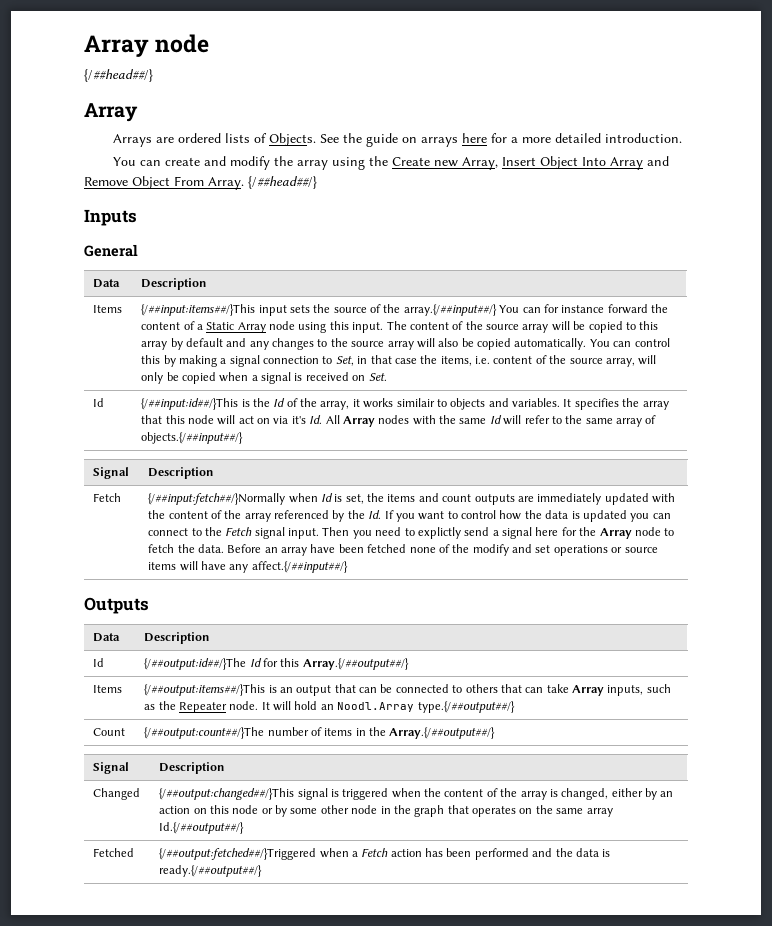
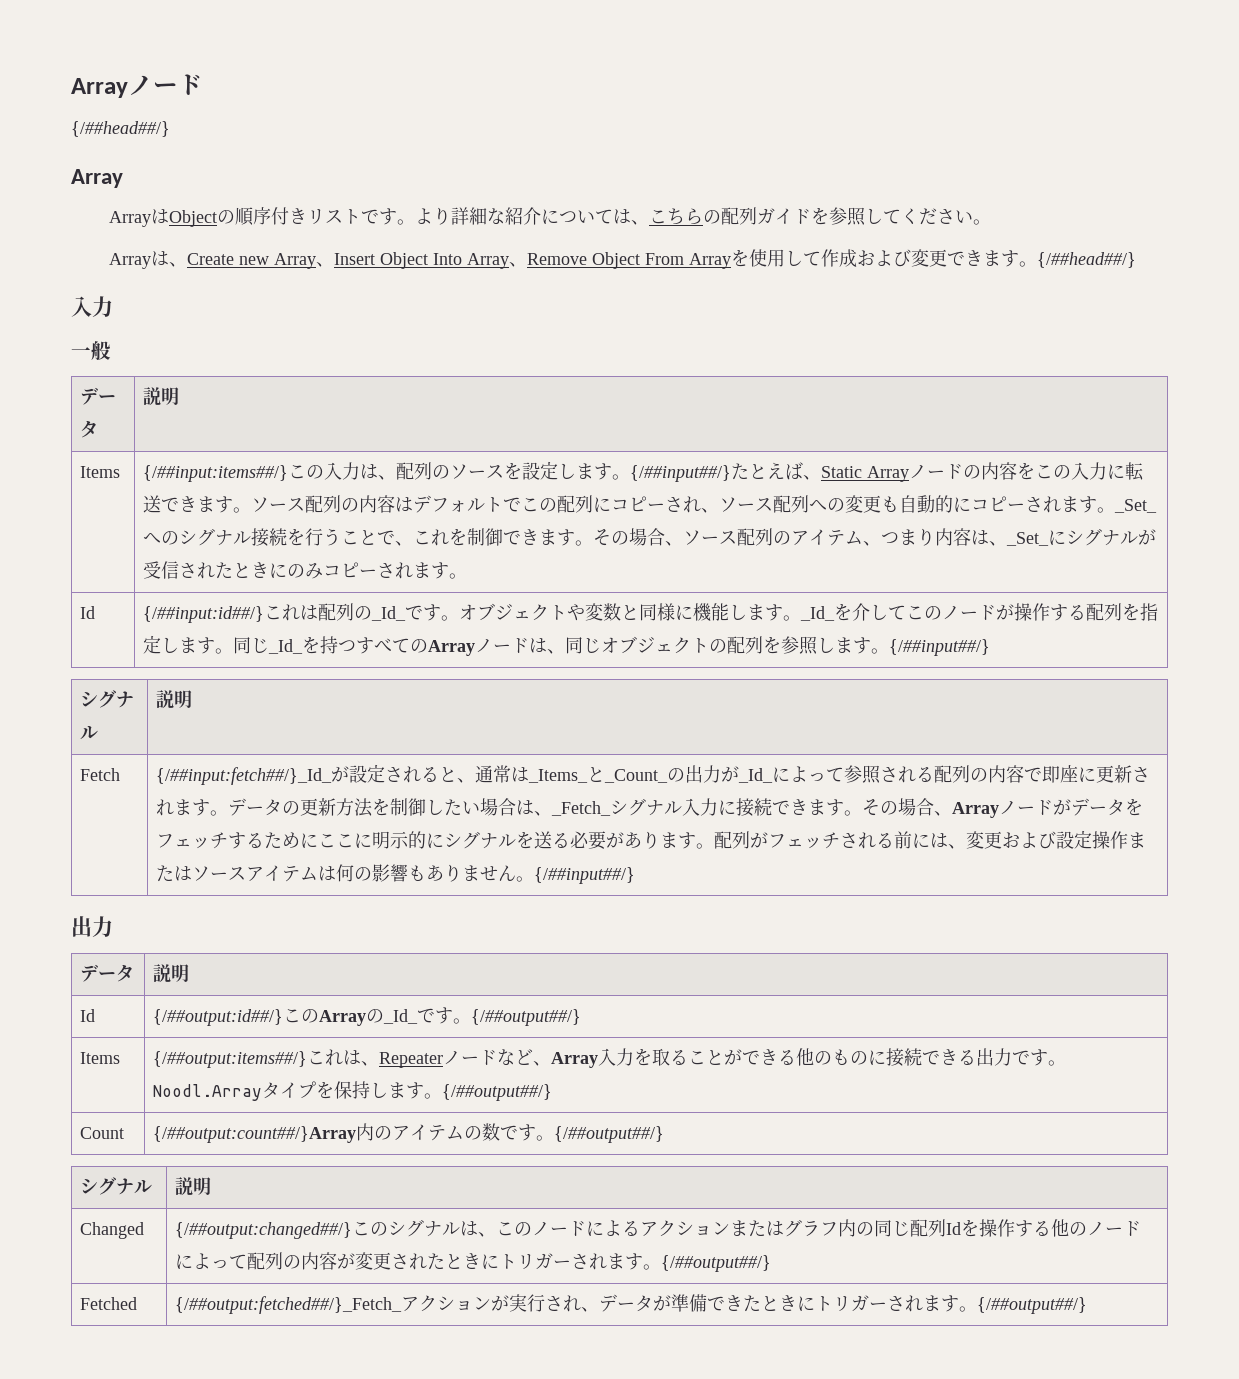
[84,34,210,57] Array node -> [71,74,203,98] Arrayノード
[113,133,683,147] [113,156,389,170] Arrays are ordered lists of Objects. See the guide on arrays here for a more detailed introduction. // You can create and modify the array using the -> [109,207,992,227] [109,251,188,269] ArrayはObjectの順序付きリストです。より詳細な紹介については、こちらの配列ガイドを参照してください。 // Arrayは、
[462,157,499,170] Array, -> [274,253,335,269] Array、
[647,156,670,166] and -> [509,262,528,267] 、
[208,176,317,190] [84,209,137,226] [84,244,138,257] [93,279,121,288] [141,278,208,290] [93,305,123,313] [141,304,669,316] [141,321,659,333] [141,338,670,350] [141,355,657,367] [141,372,387,384] [93,398,105,407] [141,398,669,410] [141,415,657,427] [141,432,244,444] [93,467,130,479] [148,467,215,479] [93,493,122,502] [148,493,676,505] [148,510,671,522] [148,527,675,539] [148,544,658,556] [148,561,348,573] [84,597,149,614] [93,633,121,642] [144,632,211,644] [93,658,105,667] [144,658,409,670] [93,685,123,693] [144,684,671,696] [144,701,515,713] [93,728,126,736] [144,727,496,739] [93,762,130,774] [159,762,226,774] [93,788,141,800] [159,788,674,800] [159,805,613,817] [159,822,245,834] [93,848,135,857] [159,848,611,860] [159,865,263,877] Array. {/##head##/} // Inputs // General // Data | Description // Items | {/##input:items##/}This input sets the source of the array.{/##input##/} You can for instance forward the content of a Static Array node using this input. The content of the source array will be copied to this array by default and any changes to the source array will also be copied automatically. You can control this by making a signal connection to Set, in that case the items, i.e. content of the source array, will only be copied when a signal is received on Set. // Id | {/##input:id##/}This is the Id of the array, it works similair to objects and variables. It specifies the array that this node will act on via it's Id. All Array nodes with the same Id will refer to the same array of objects.{/##input##/} // Signal | Description // Fetch | {/##input:fetch##/}Normally when Id is set, the items and count outputs are immediately updated with the content of the array referenced by the Id. If you want to control how the data is updated you can connect to the Fetch signal input. Then you need to explictly send a signal here for the Array node to fetch the data. Before an array have been fetched none of the modify and set operations or source items will have any affect.{/##input##/} // Outputs // Data | Description // Id | {/##output:id##/}The Id for this Array.{/##output##/} // Items | {/##output:items##/}This is an output that can be connected to others that can take Array inputs, such as the Repeater node. It will hold an Noodl.Array type.{/##output##/} // Count | {/##output:count##/}The number of items in the Array.{/##output##/} // Signal | Description // Changed | {/##output:changed##/}This signal is triggered when the content of the array is changed, either by an action on this node or by some other node in the graph that operates on the same array Id.{/##output##/} // Fetched | {/##output:fetched##/}Triggered when a Fetch action has been performed and the data is ready.{/##output##/} -> [689,249,1137,269] [71,296,113,317] [71,341,111,360] [80,387,117,405] [80,420,99,438] [143,387,180,406] [80,466,121,478] [143,461,1145,482] [143,495,1158,513] [143,528,1157,547] [143,561,468,579] [80,606,96,619] [143,603,1159,623] [143,635,991,656] [80,690,135,708] [80,726,99,740] [156,690,193,709] [80,768,121,781] [156,764,1151,785] [156,798,1144,818] [156,830,1147,850] [156,864,636,884] [71,916,113,937] [80,964,135,982] [153,964,190,983] [80,1009,96,1022] [153,1007,582,1026] [80,1052,121,1064] [153,1048,1067,1068] [153,1081,553,1101] [80,1127,125,1139] [153,1123,665,1143] [80,1177,153,1195] [175,1177,212,1196] [80,1222,145,1239] [175,1219,1142,1239] [175,1252,772,1272] [80,1297,138,1310] [175,1294,1088,1314] Arrayを使用して作成および変更できます。{/##head##/} // 入力 // 一般 // データ | 説明 // Items | {/##input:items##/}この入力は、配列のソースを設定します。{/##input##/}たとえば、Static Arrayノードの内容をこの入力に転送できます。ソース配列の内容はデフォルトでこの配列にコピーされ、ソース配列への変更も自動的にコピーされます。_Set_へのシグナル接続を行うことで、これを制御できます。その場合、ソース配列のアイテム、つまり内容は、_Set_にシグナルが受信されたときにのみコピーされます。 // Id | {/##input:id##/}これは配列の_Id_です。オブジェクトや変数と同様に機能します。_Id_を介してこのノードが操作する配列を指定します。同じ_Id_を持つすべてのArrayノードは、同じオブジェクトの配列を参照します。{/##input##/} // シグナル | 説明 // Fetch | {/##input:fetch##/}_Id_が設定されると、通常は_Items_と_Count_の出力が_Id_によって参照される配列の内容で即座に更新されます。データの更新方法を制御したい場合は、_Fetch_シグナル入力に接続できます。その場合、Arrayノードがデータをフェッチするためにここに明示的にシグナルを送る必要があります。配列がフェッチされる前には、変更および設定操作またはソースアイテムは何の影響もありません。{/##input##/} // 出力 // データ | 説明 // Id | {/##output:id##/}このArrayの_Id_です。{/##output##/} // Items | {/##output:items##/}これは、Repeaterノードなど、Array入力を取ることができる他のものに接続できる出力です。Noodl.Arrayタイプを保持します。{/##output##/} // Count | {/##output:count##/}Array内のアイテムの数です。{/##output##/} // シグナル | 説明 // Changed | {/##output:changed##/}このシグナルは、このノードによるアクションまたはグラフ内の同じ配列Idを操作する他のノードによって配列の内容が変更されたときにトリガーされます。{/##output##/} // Fetched | {/##output:fetched##/}_Fetch_アクションが実行され、データが準備できたときにトリガーされます。{/##output##/}

